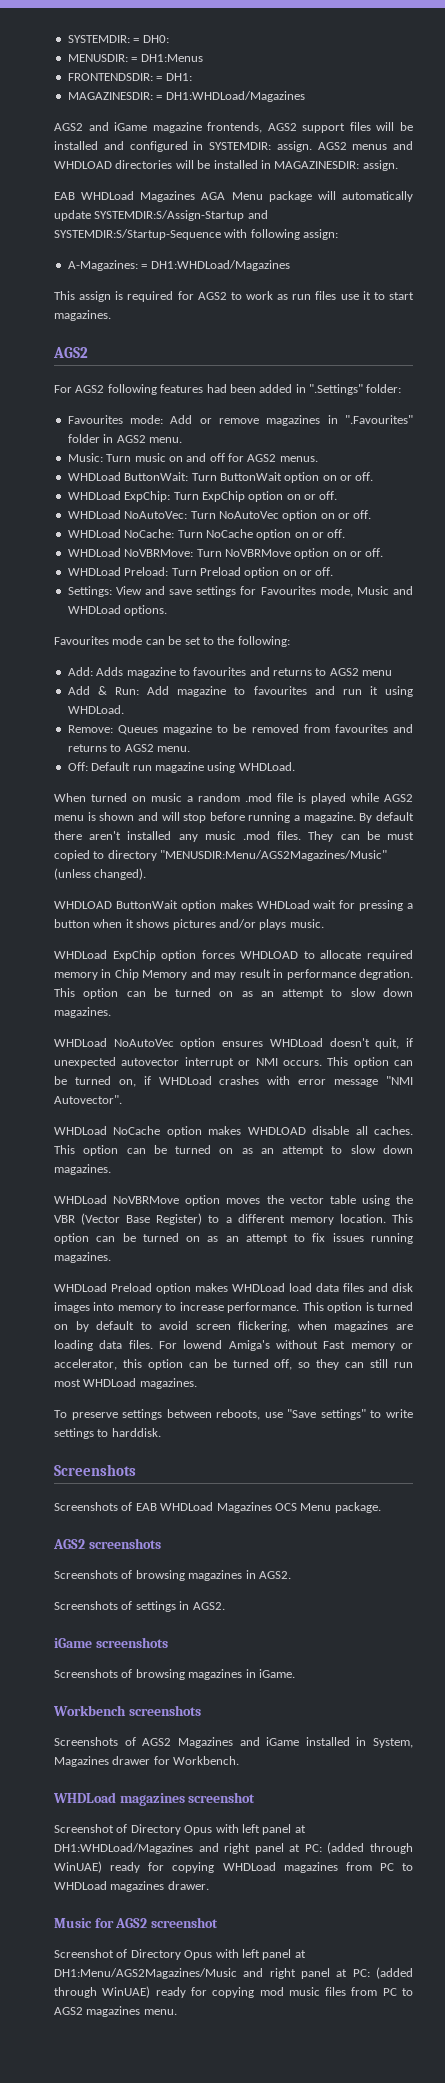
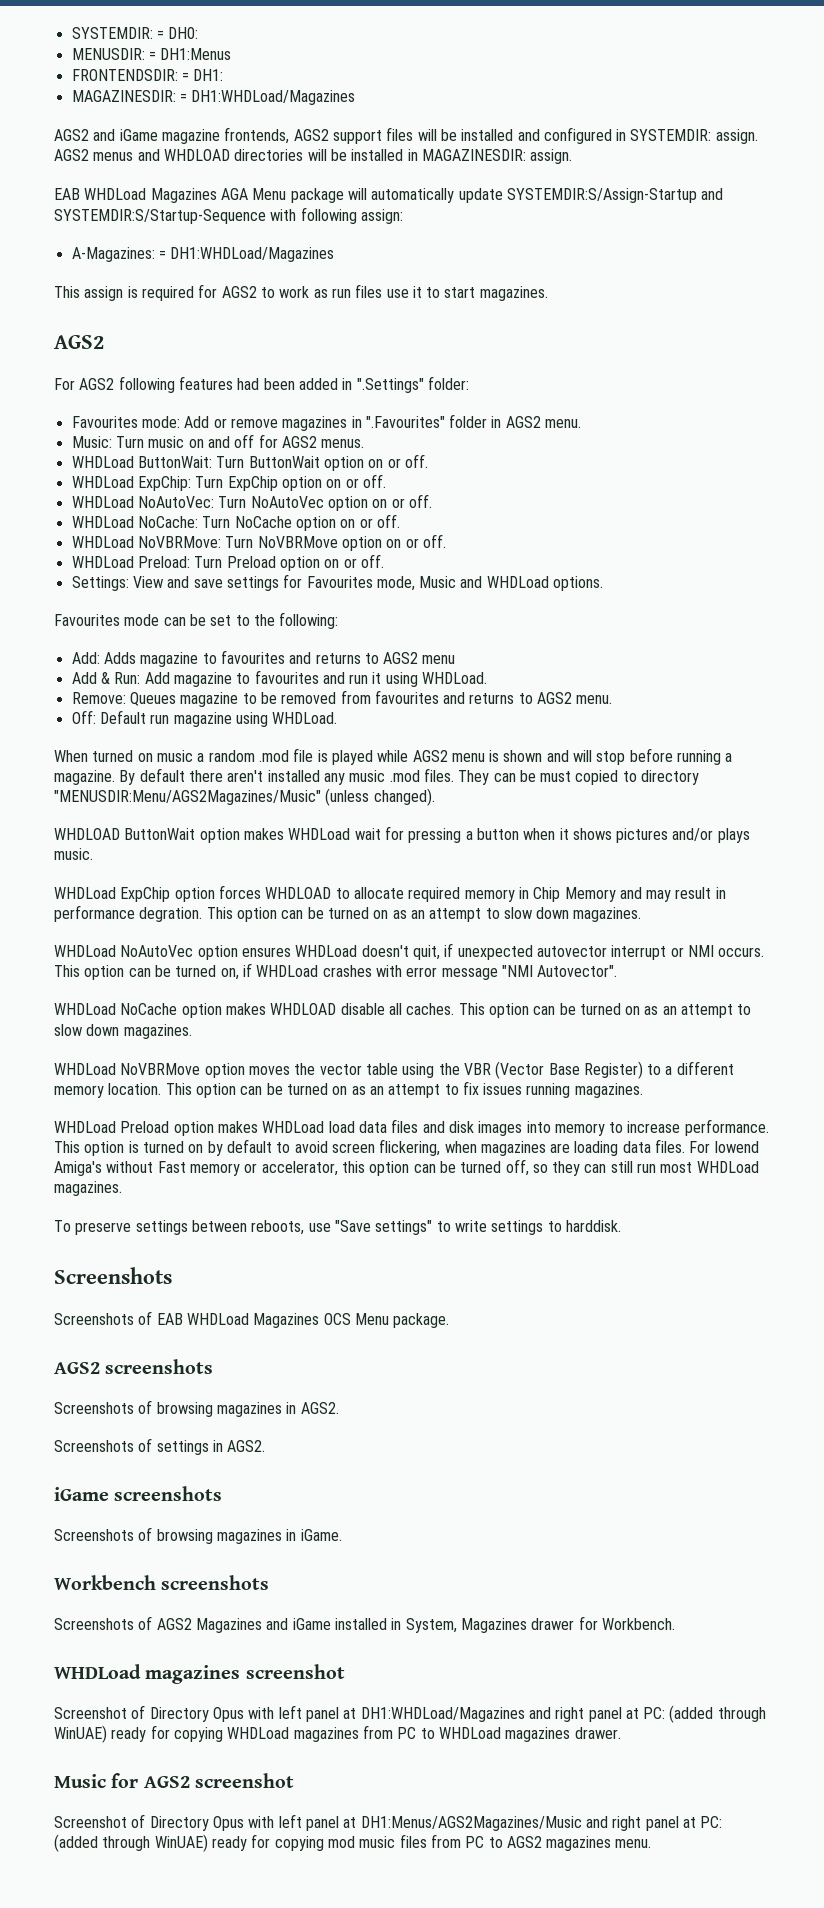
[54,1968,237,1979] DH1:Menu/AGS2Magazines/Music -> [360,1816,582,1831] DH1:Menus/AGS2Magazines/Music

